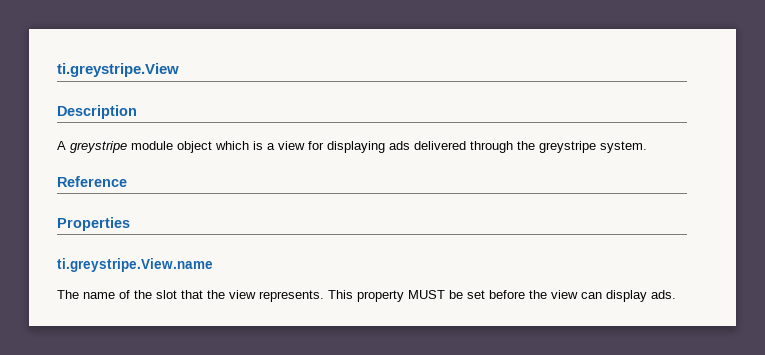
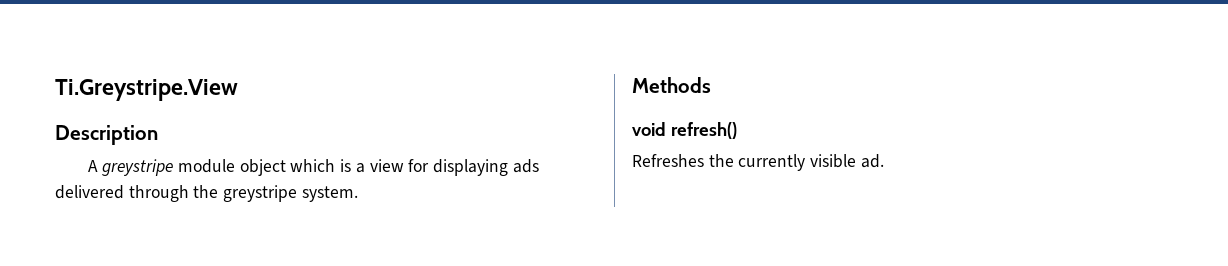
[57,63,179,77] ti.greystripe.View -> [55,79,238,101] Ti.Greystripe.View
[57,176,127,187] [57,217,130,231] [57,258,213,272] [57,290,676,302] Reference // Properties // ti.greystripe.View.name // The name of the slot that the view represents. This property MUST be set before the view can display ads. -> [632,77,711,93] [632,122,737,139] [632,154,884,171] Methods // void refresh() // Refreshes the currently visible ad.

